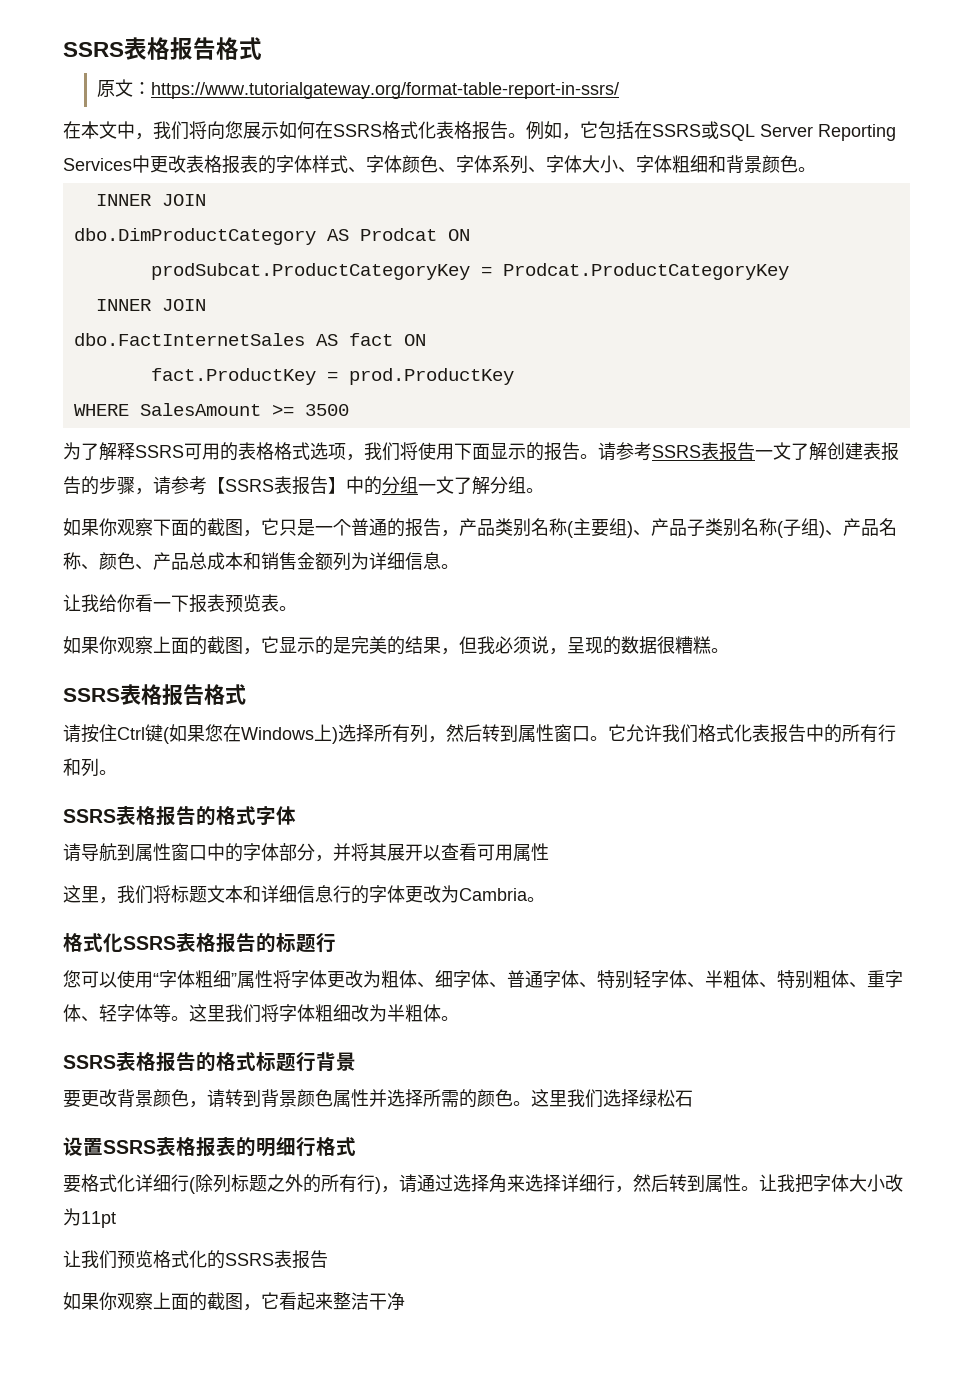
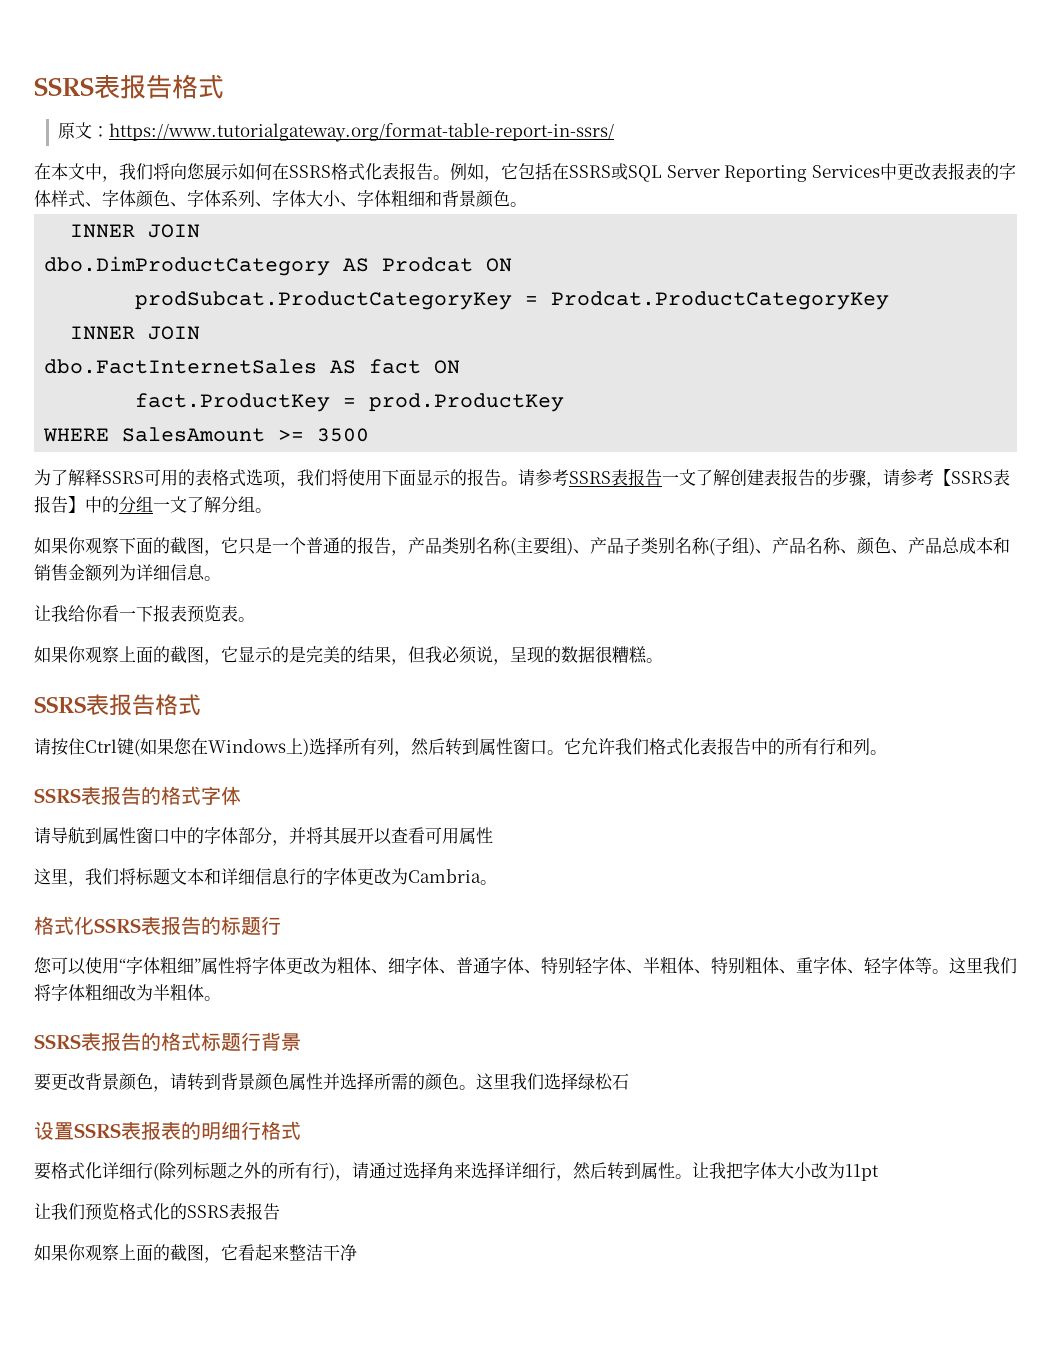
[63,37,170,60] SSRS表格 -> [34,74,120,99] SSRS表
[454,121,472,139] 格 -> (399, 171) none
[204,155,222,173] 格 -> (948, 171) none
[274,442,292,460] 格 -> (229, 477) none
[141,684,162,705] 格 -> (109, 704) none
[136,806,156,825] 格 -> (101, 795) none
[196,933,216,952] 格 -> (161, 925) none
[136,1052,156,1071] 格 -> (101, 1041) none
[176,1137,196,1156] 格 -> (141, 1130) none

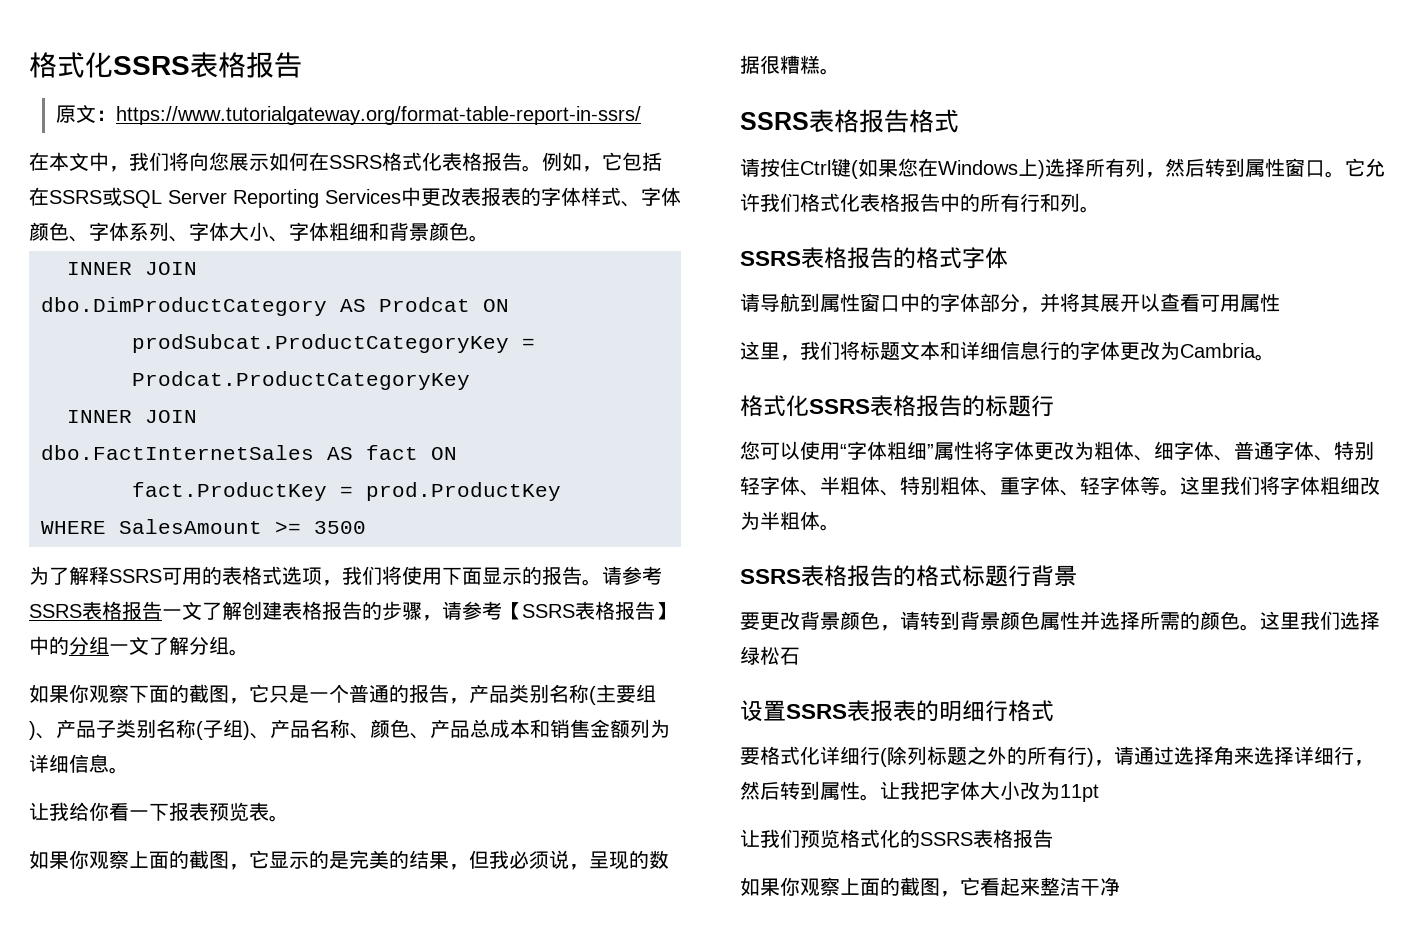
[34,74,224,99] SSRS表报告格式 -> [29,52,302,78] 格式化SSRS表格报告
(399, 171) none -> [462,152,482,171] 格
(628, 477) none -> [102,601,122,620] 格
(781, 477) none -> [302,601,322,620] 格
(1010, 477) none -> [595,601,615,620] 格
(109, 704) none -> [834,109,859,133] 格
(717, 746) none -> [880,193,900,212] 格
(101, 795) none -> [824,247,847,269] 格
(161, 925) none -> [893,395,916,417] 格
(101, 1041) none -> [824,565,847,587] 格
(246, 1211) none -> [993,829,1013,848] 格

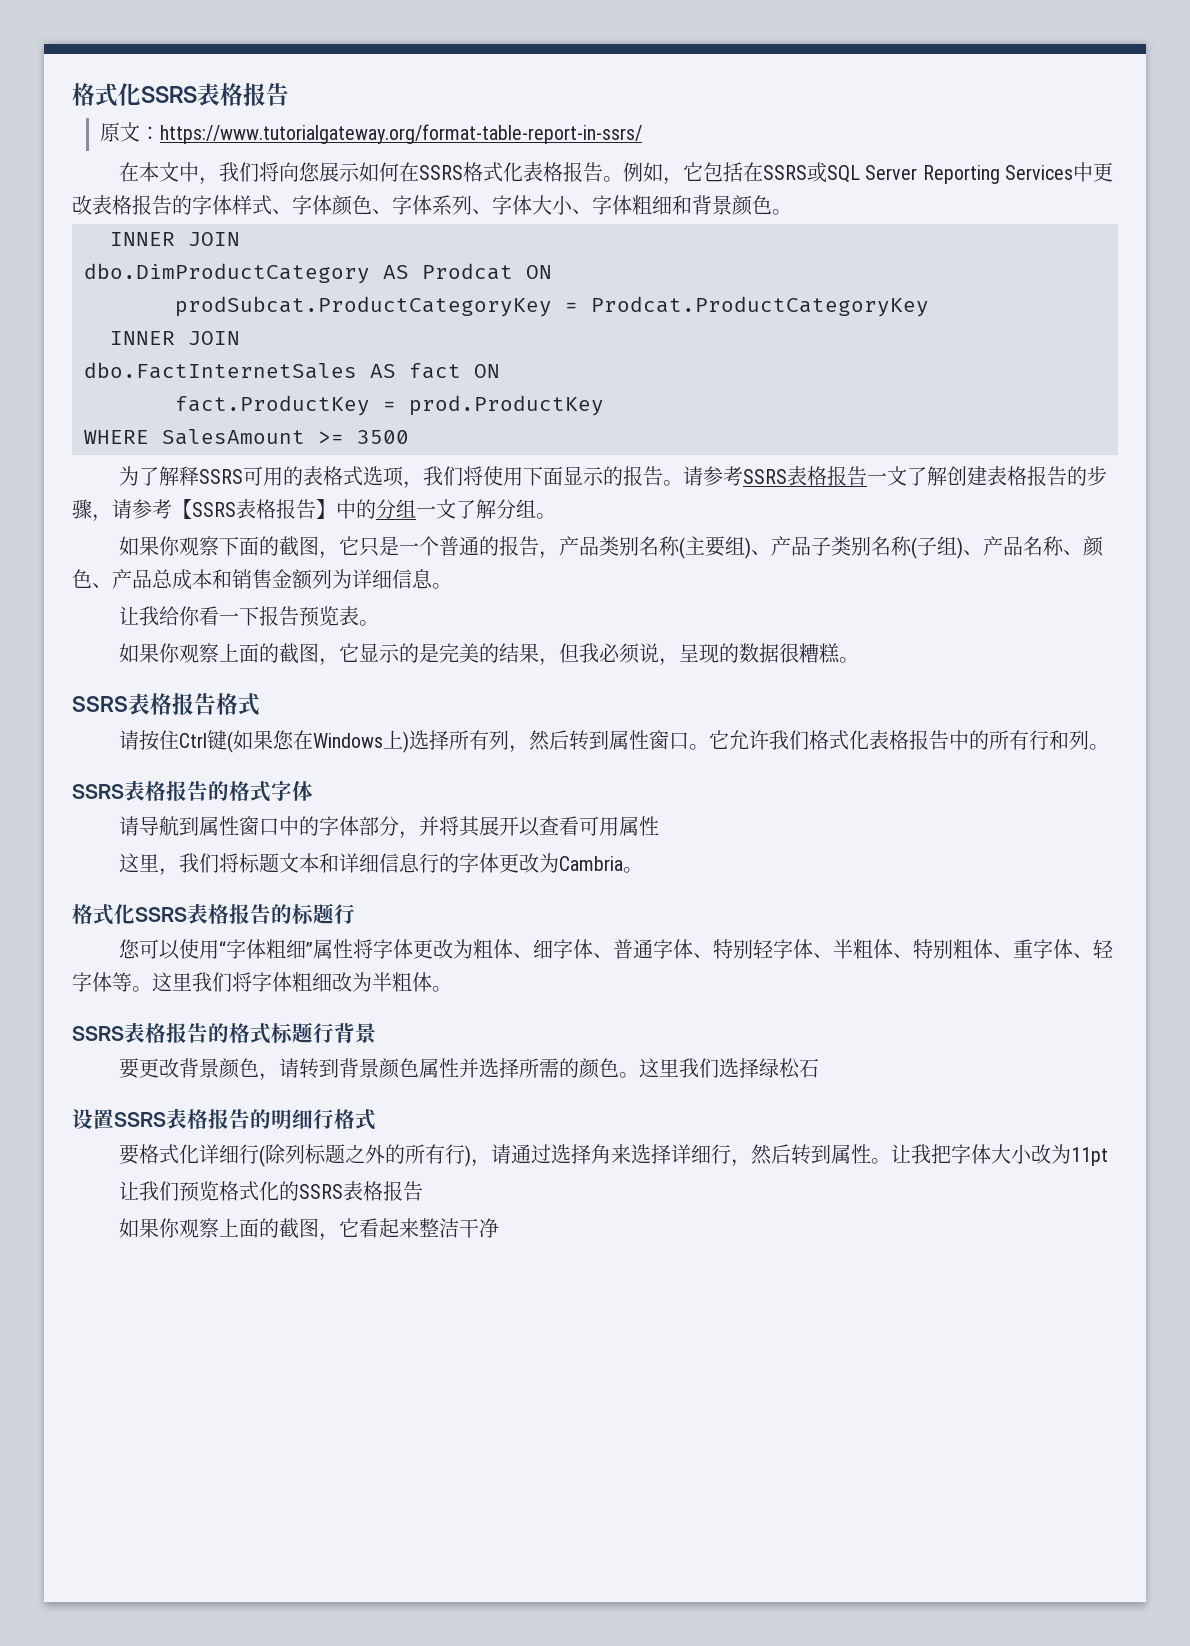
[481,187,521,206] 报表 -> [112,195,172,215] 格报告
[189,802,209,821] 表 -> [278,606,299,626] 告
[870,700,916,722] 报表 -> [187,1109,250,1129] 格报告

